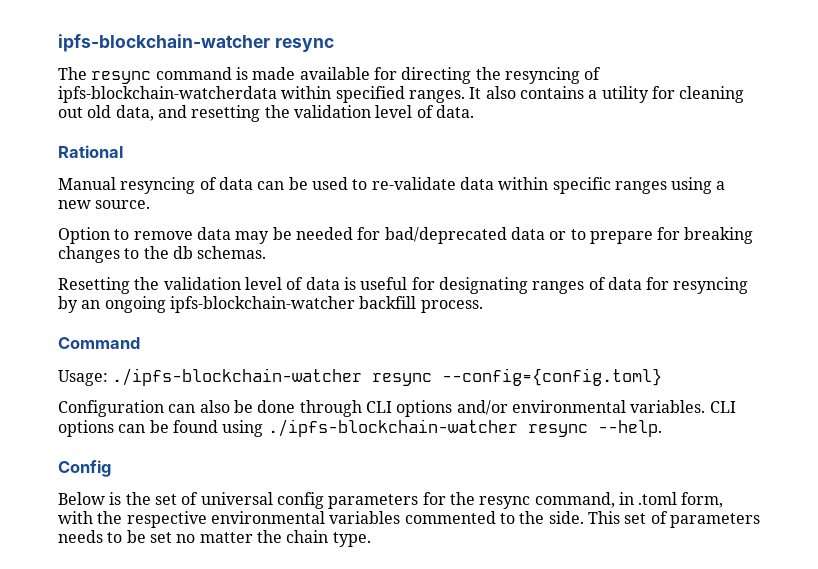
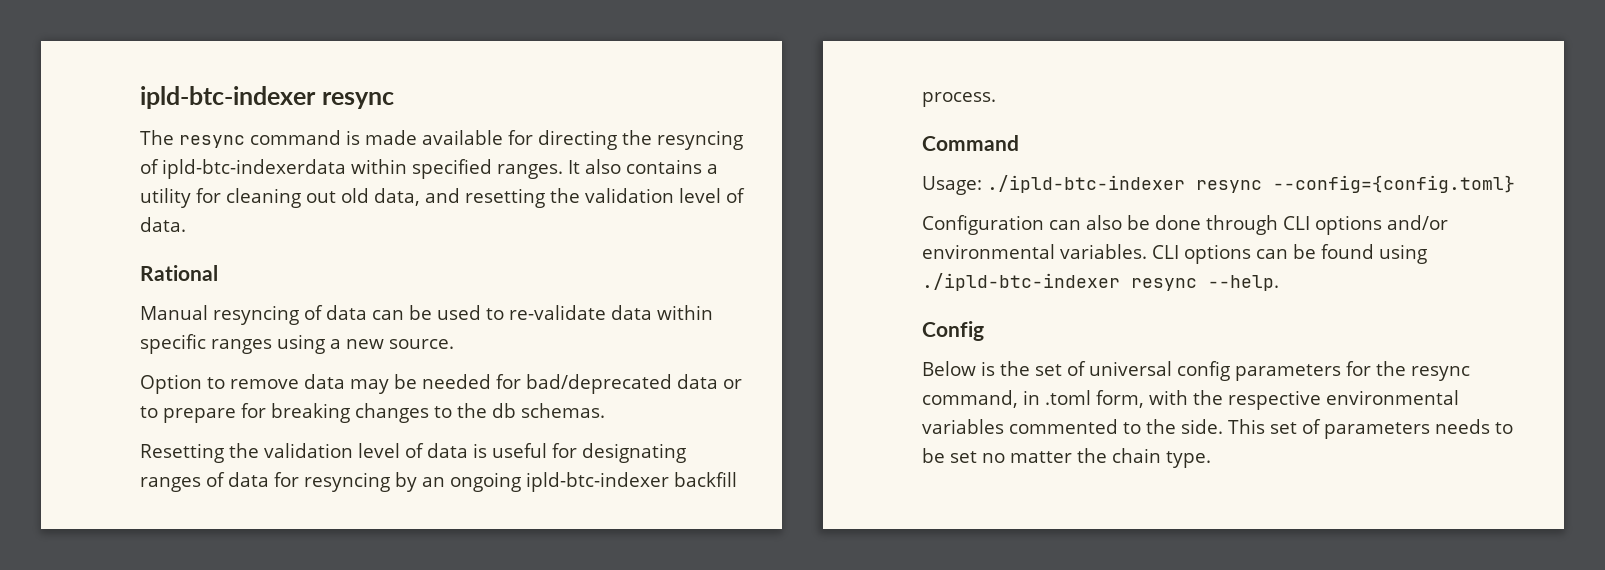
[58,34,270,52] ipfs-blockchain-watcher -> [140,86,316,109] ipld-btc-indexer
[58,86,277,103] ipfs-blockchain-watcherdata -> [162,159,346,179] ipld-btc-indexerdata
[169,296,355,313] ipfs-blockchain-watcher -> [526,472,669,492] ipld-btc-indexer
[112,368,363,386] ./ipfs-blockchain-watcher -> [987,175,1185,193] ./ipld-btc-indexer
[267,419,518,437] ./ipfs-blockchain-watcher -> [922,273,1120,291] ./ipld-btc-indexer

